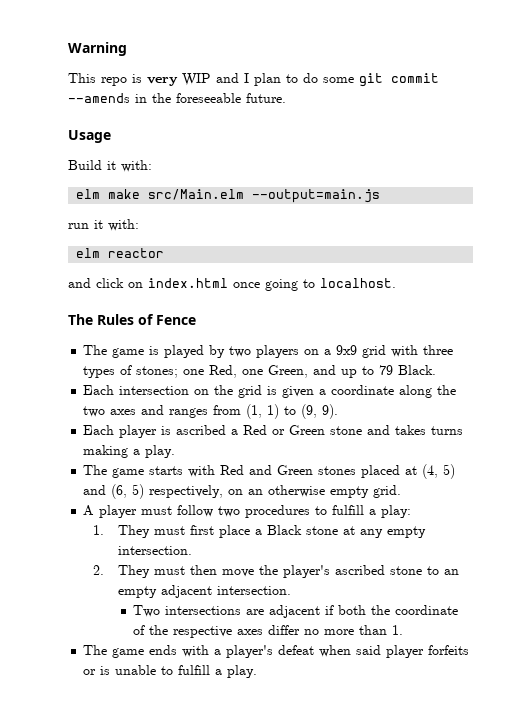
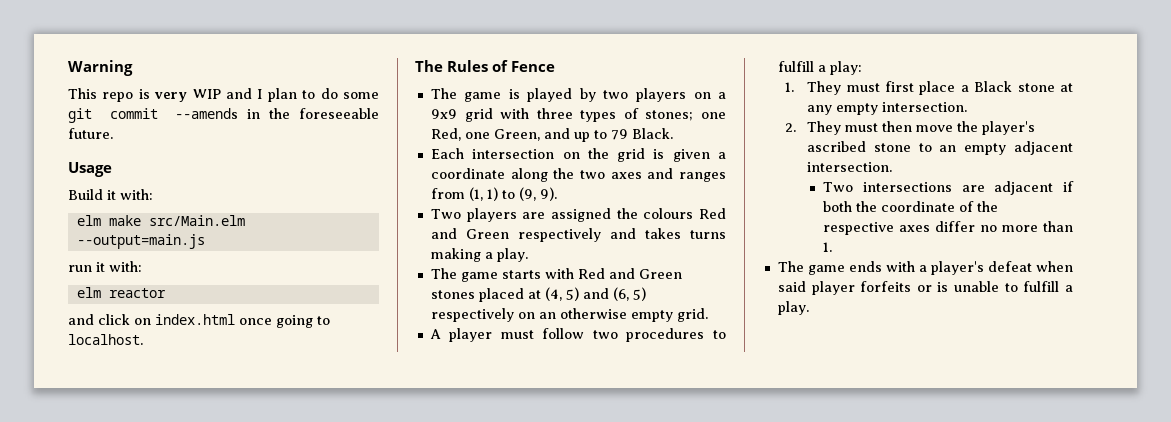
[83,425,363,438] Each player is ascribed a Red or Green stone -> [430,208,726,222] [430,228,601,242] Two players are assigned the colours Red and Green respectively
[149,485,224,498] respectively, -> [430,308,514,322] respectively

